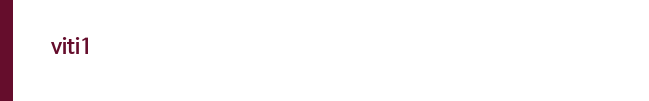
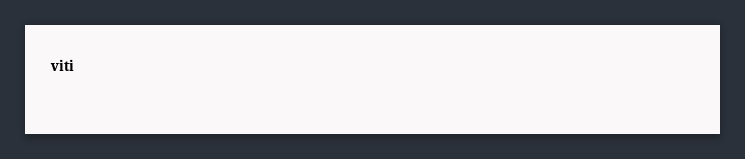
[50,37,92,54] viti1 -> [50,59,74,71] viti

